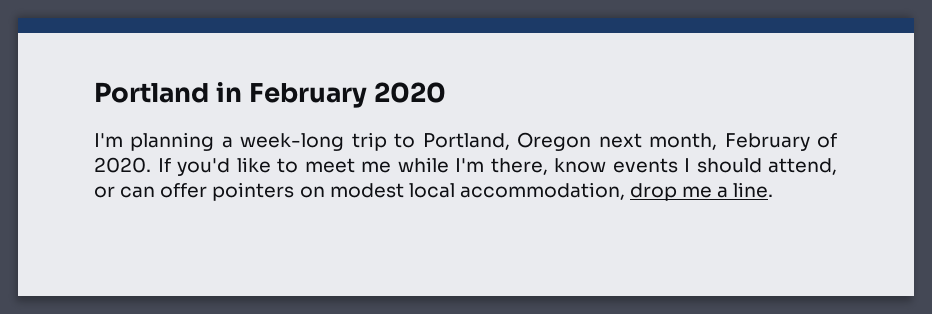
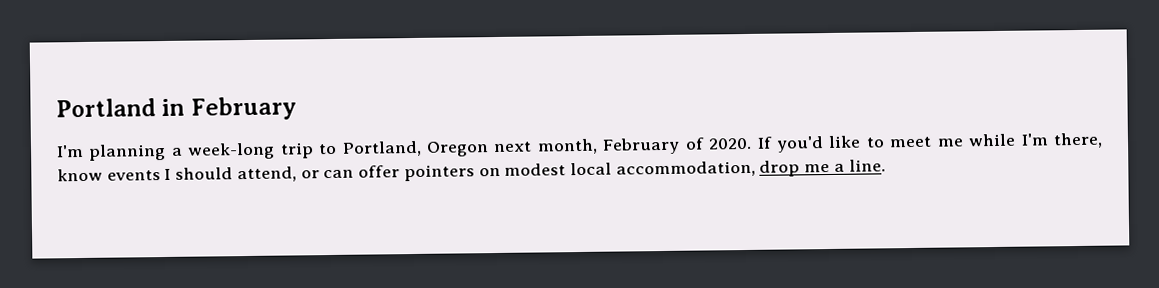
[374,82,447,103] 2020 -> (297, 108) none

